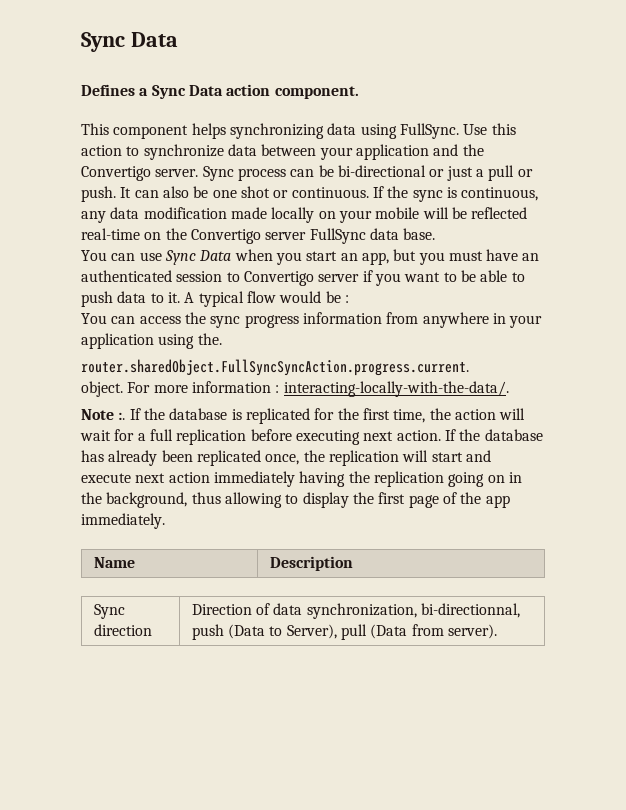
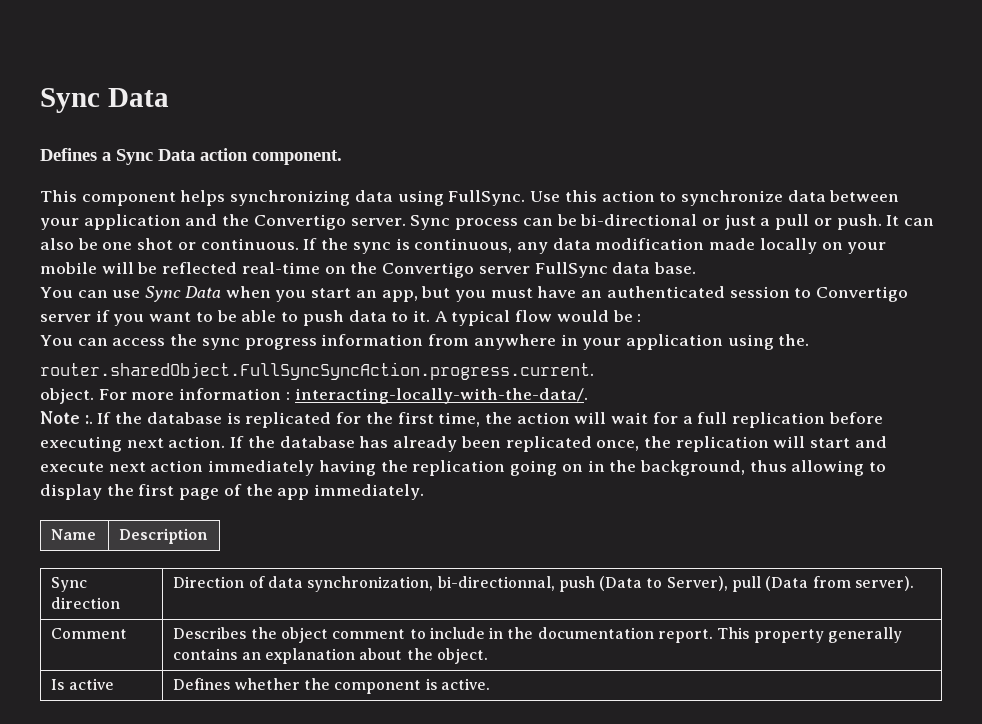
(497, 631) none -> [51,628,128,639] [173,627,903,643] [173,648,488,664] [51,678,114,690] [173,678,490,694] // Comment | Describes the object comment to include in the documentation report. This property generally contains an explanation about the object. // Is active | Defines whether the component is active.

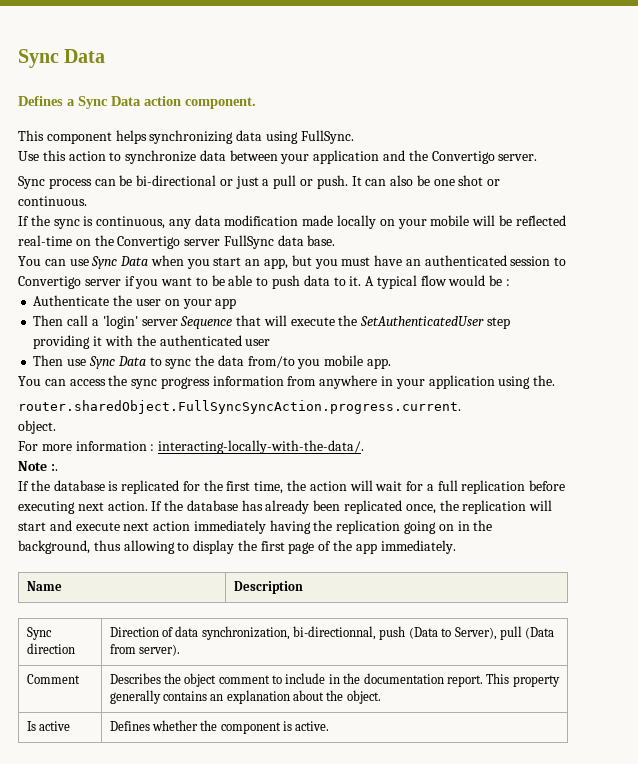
(526, 198) none -> (354, 137) //
(406, 222) none -> (538, 157) //
(299, 244) none -> (87, 201) //
(642, 318) none -> [33,295,237,309] [33,315,510,329] [33,335,271,349] [33,355,391,369] // Authenticate the user on your app // Then call a 'login' server Sequence that will execute the SetAuthenticatedUser step providing it with the authenticated user // Then use Sync Data to sync the data from/to you mobile app.
(94, 396) none -> (56, 427) //
(93, 419) none -> (58, 467) //

